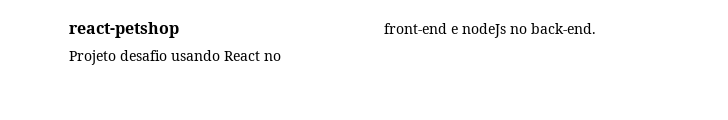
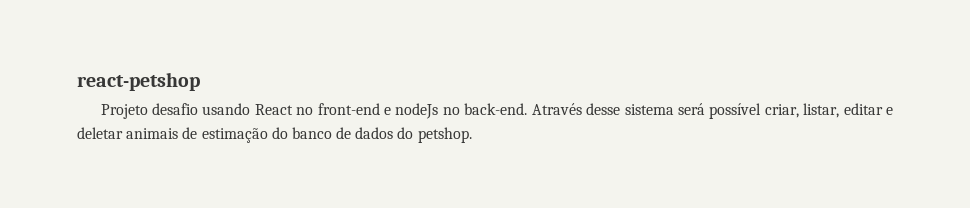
(596, 28) none -> [531,103,894,119] [77,127,472,143] Através desse sistema será possível criar, listar, editar e deletar animais de estimação do banco de dados do petshop.

